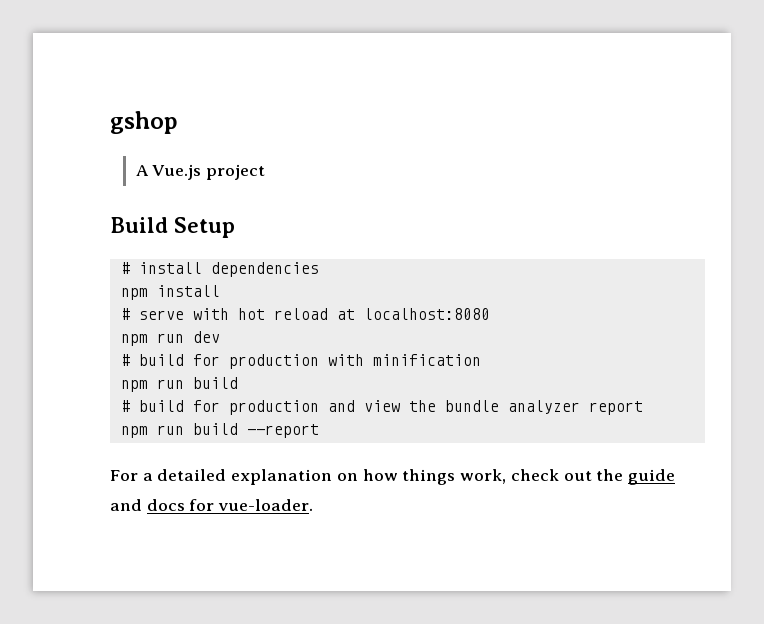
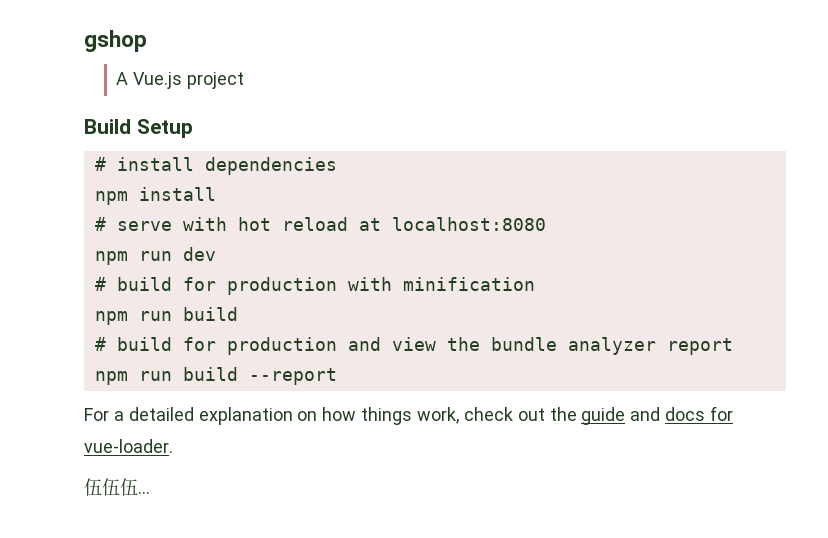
(314, 505) none -> [84,478,150,496] // 伍伍伍...

